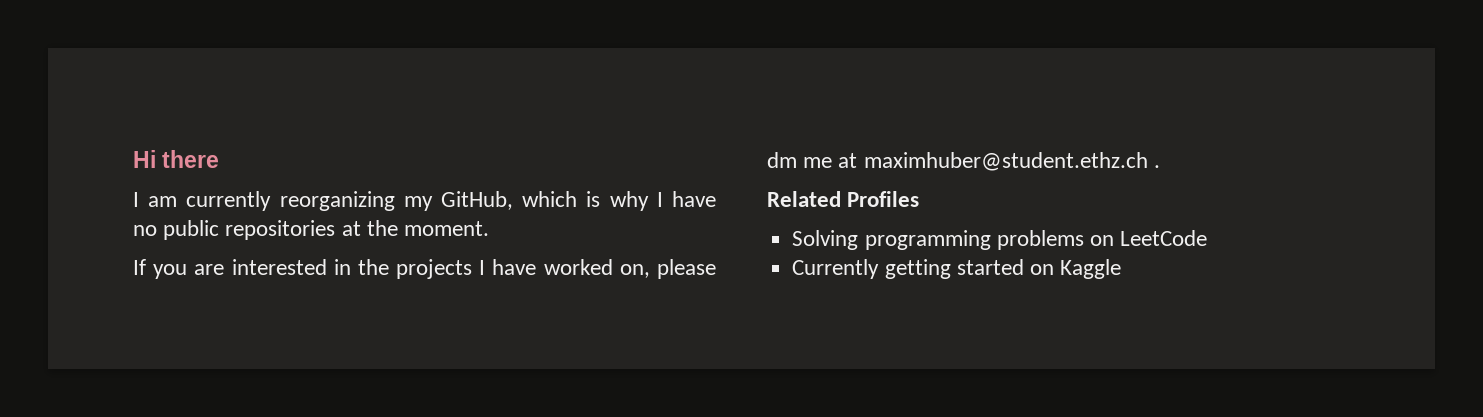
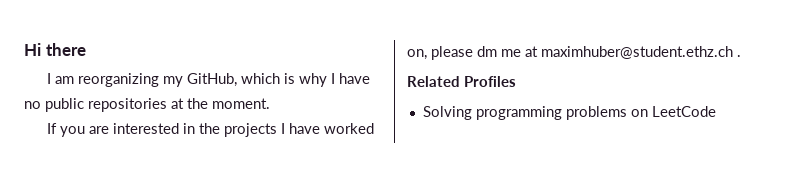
[186,191,272,211] currently -> (74, 80) none
[792,259,1122,279] // Currently getting started on Kaggle -> (716, 111) none

